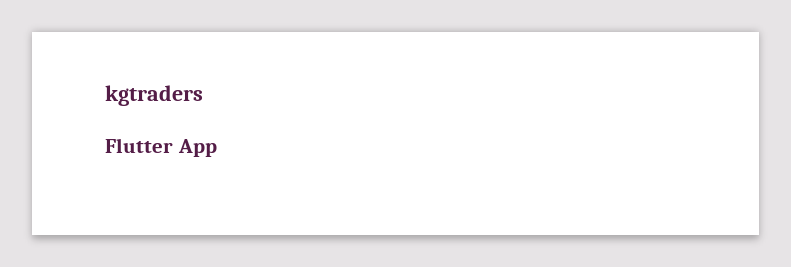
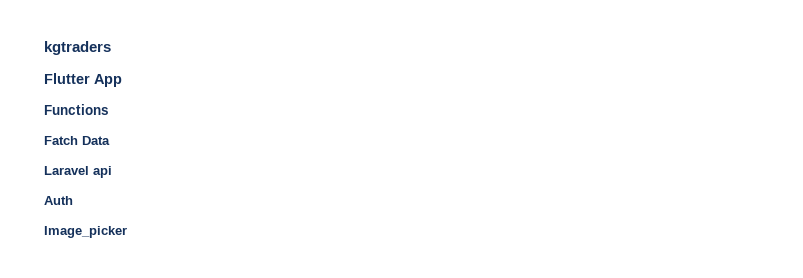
(217, 148) none -> [44,104,109,115] [44,136,110,145] [44,166,112,178] [44,196,73,205] [44,226,127,238] // Functions // Fatch Data // Laravel api // Auth // Image_picker

